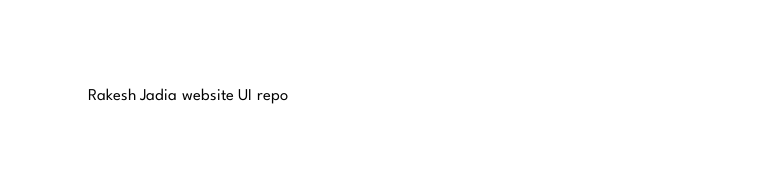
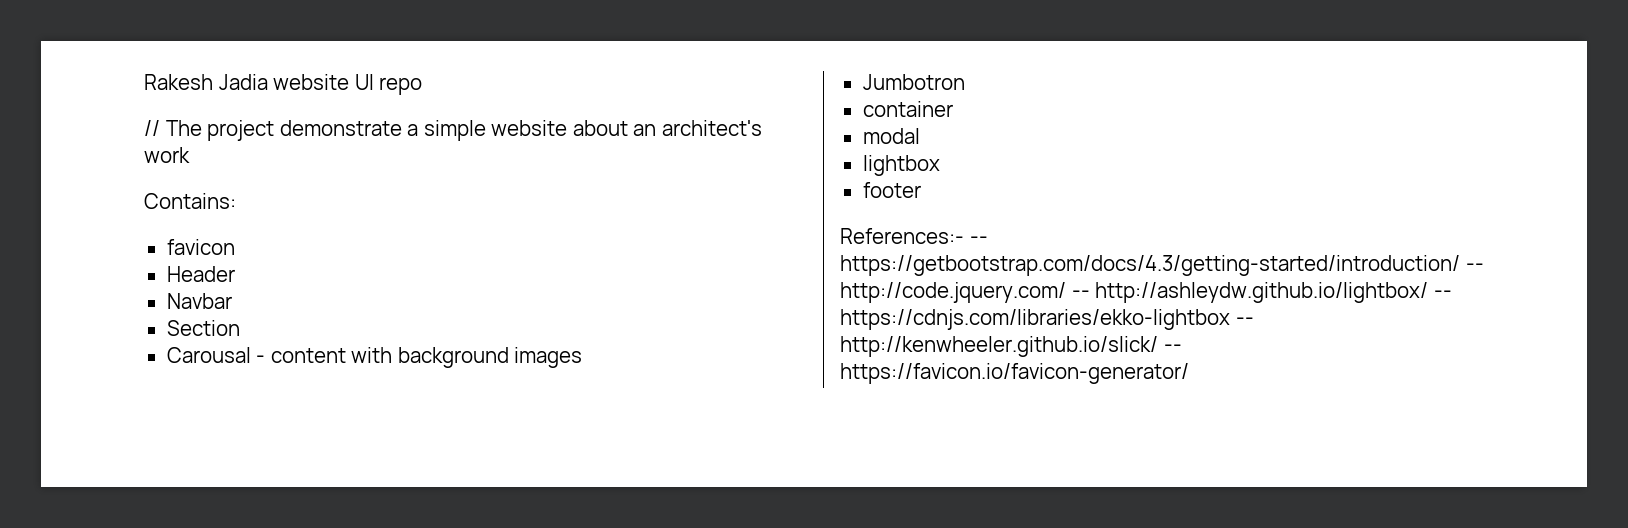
(288, 98) none -> [144,120,762,141] [144,147,190,163] [144,193,236,209] [166,239,235,255] [166,266,235,282] [166,293,232,309] [166,320,240,336] [166,347,583,368] [862,74,965,90] [862,101,953,117] [862,128,920,144] [862,155,940,176] [862,182,921,198] [840,228,988,244] [840,255,1484,276] [840,282,1452,303] [840,309,1254,330] [840,336,1182,357] [840,363,1189,384] // // The project demonstrate a simple website about an architect's work // Contains: // favicon // Header // Navbar // Section // Carousal - content with background images // Jumbotron // container // modal // lightbox // footer // References:- -- https://getbootstrap.com/docs/4.3/getting-started/introduction/ -- http://code.jquery.com/ -- http://ashleydw.github.io/lightbox/ -- https://cdnjs.com/libraries/ekko-lightbox -- http://kenwheeler.github.io/slick/ -- https://favicon.io/favicon-generator/

